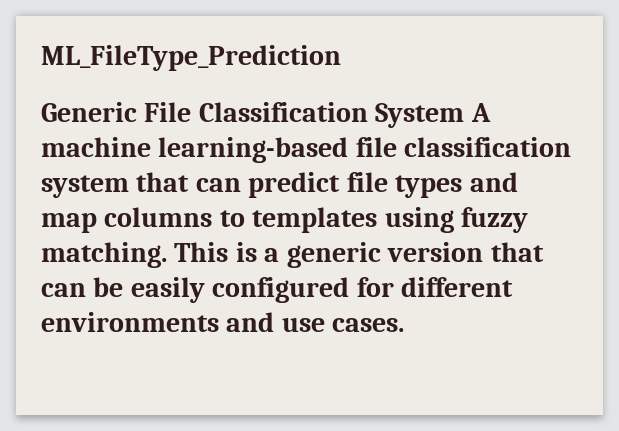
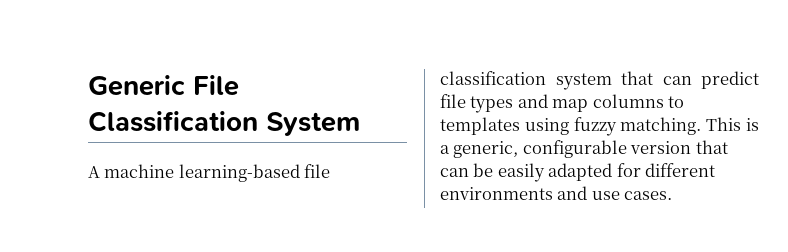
[41,45,341,71] ML_FileType_Prediction // -> (88, 85) none
(465, 115) none -> (360, 124) //
[286,242,381,268] generic -> [453,140,627,158] generic, configurable
[212,277,350,303] configured -> [548,163,613,181] adapted

